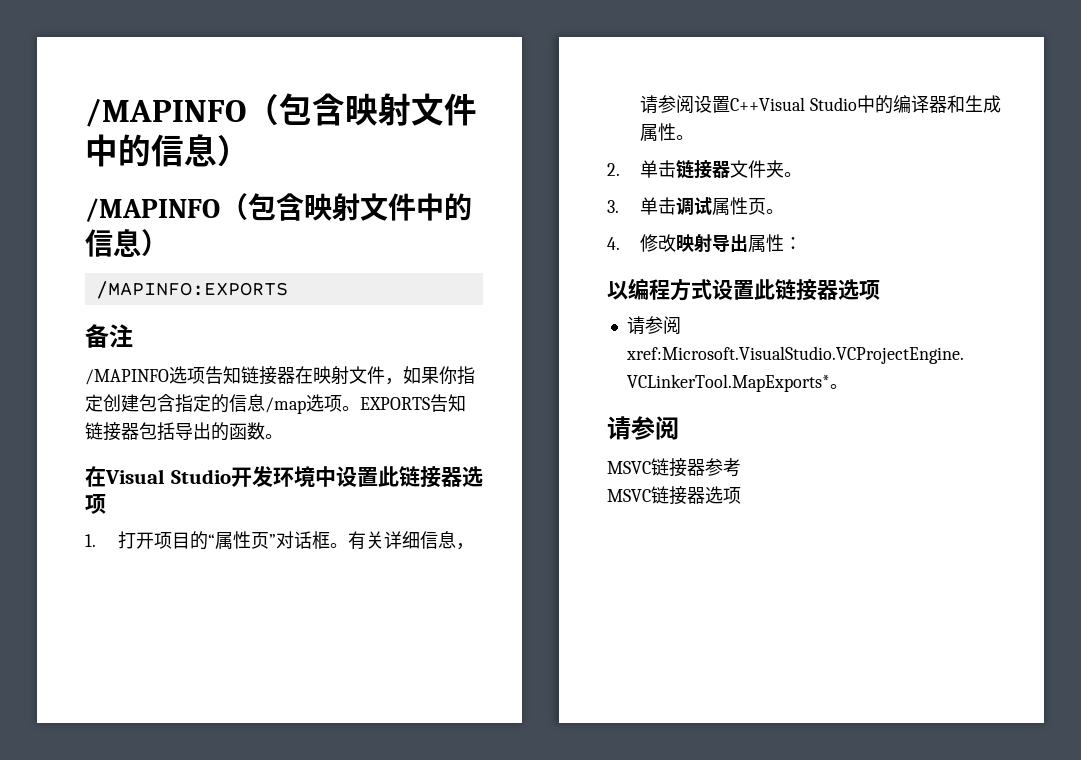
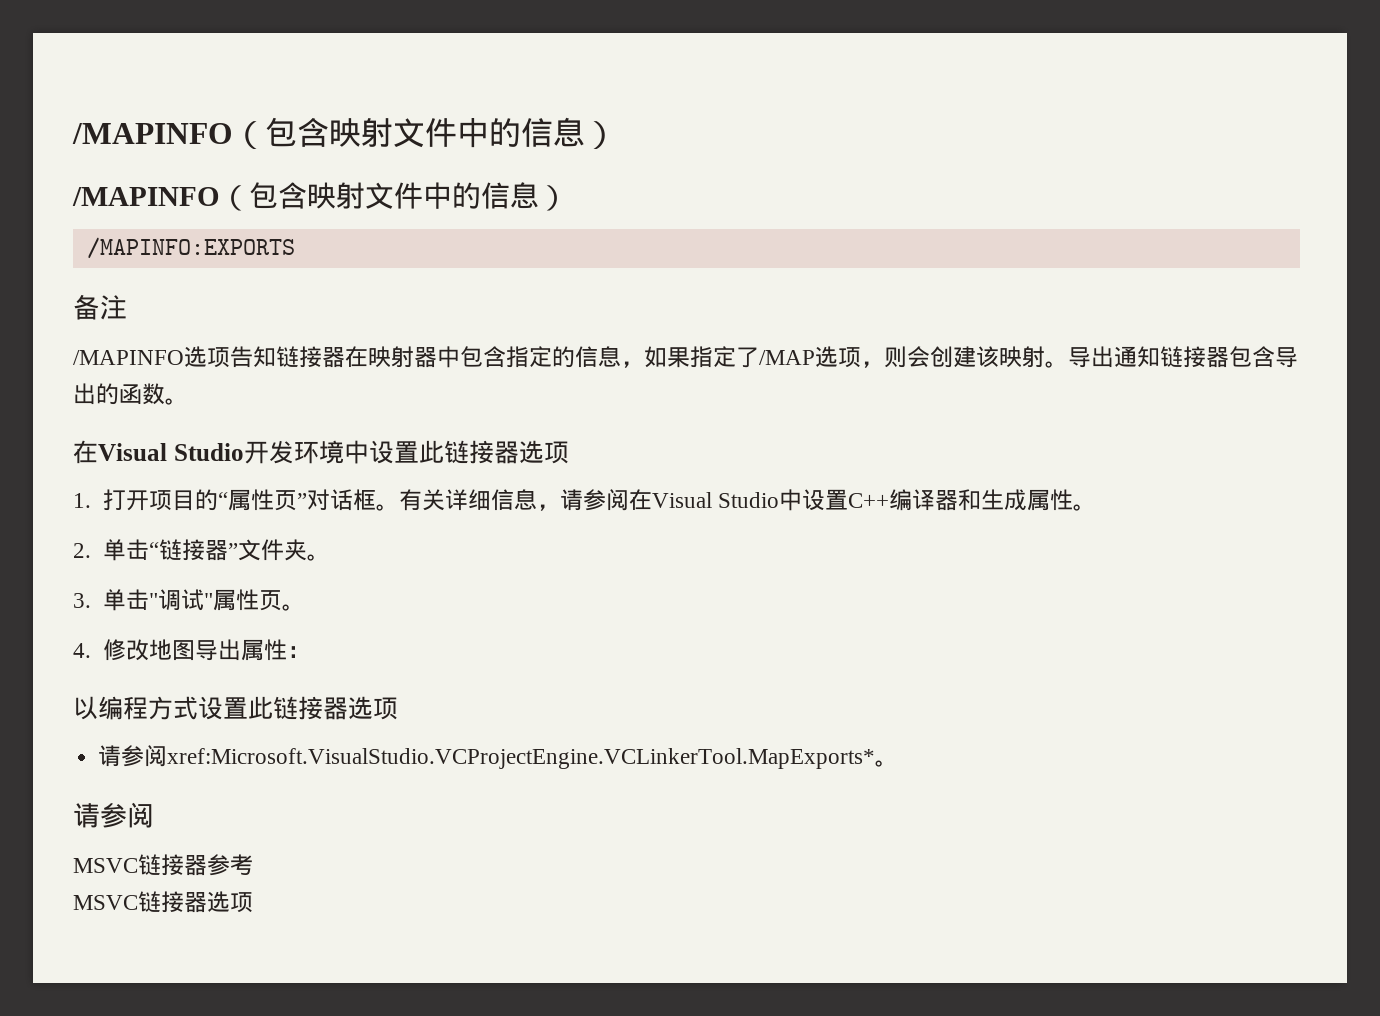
[349,366,475,385] [85,394,448,414] 文件，如果你指定创建包含指定的信息/map选项。EXPORTS告 -> [414,346,1137,368] 器中包含指定的信息，如果指定了/MAP选项，则会创建该映射。导出通
[157,422,175,440] 括 -> [1252,346,1275,368] 含
[693,95,893,114] 设置C++Visual Studio中的 -> [628,489,889,511] 在Visual Studio中设置C++
[675,160,730,179] 链接器 -> [148,539,238,561] “链接器”
[675,197,712,215] 调试 -> [148,589,213,611] "调试"
[675,234,712,253] 映射 -> [148,639,195,661] 地图

